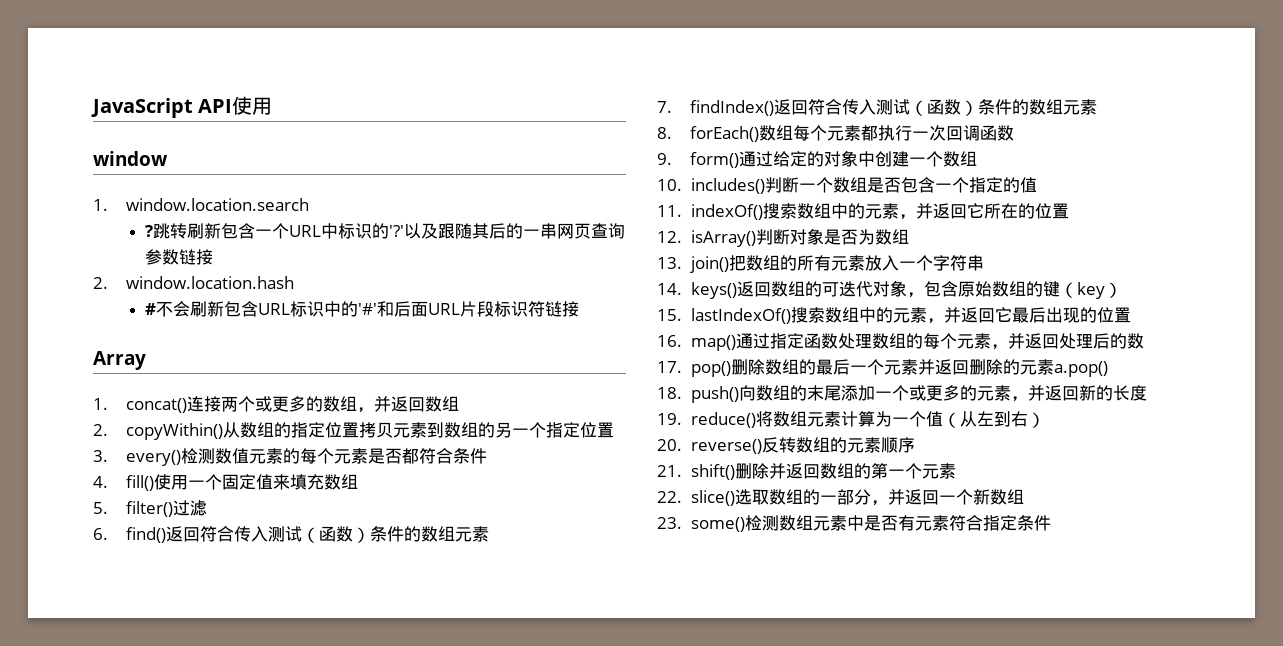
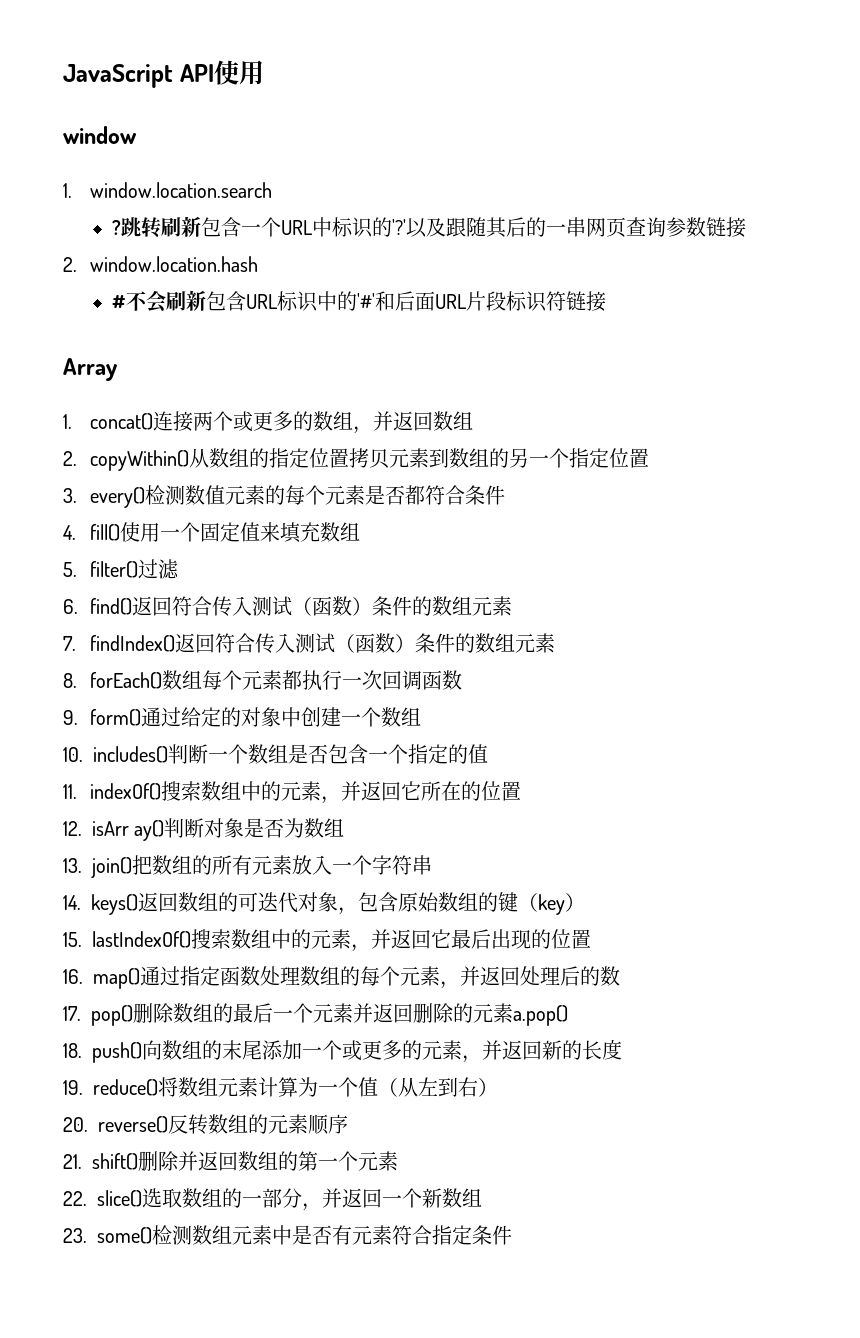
[690,230,756,247] isArray() -> [92,820,165,841] isArr ay()

